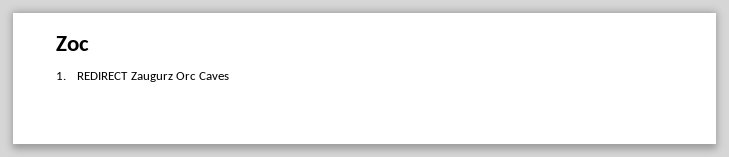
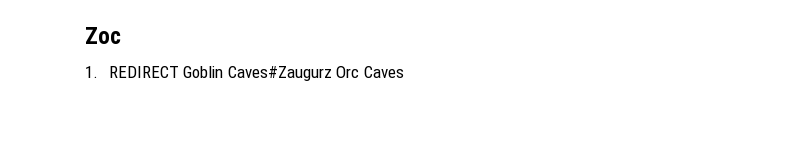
[130,72,173,82] Zaugurz -> [183,66,332,81] Goblin Caves#Zaugurz

